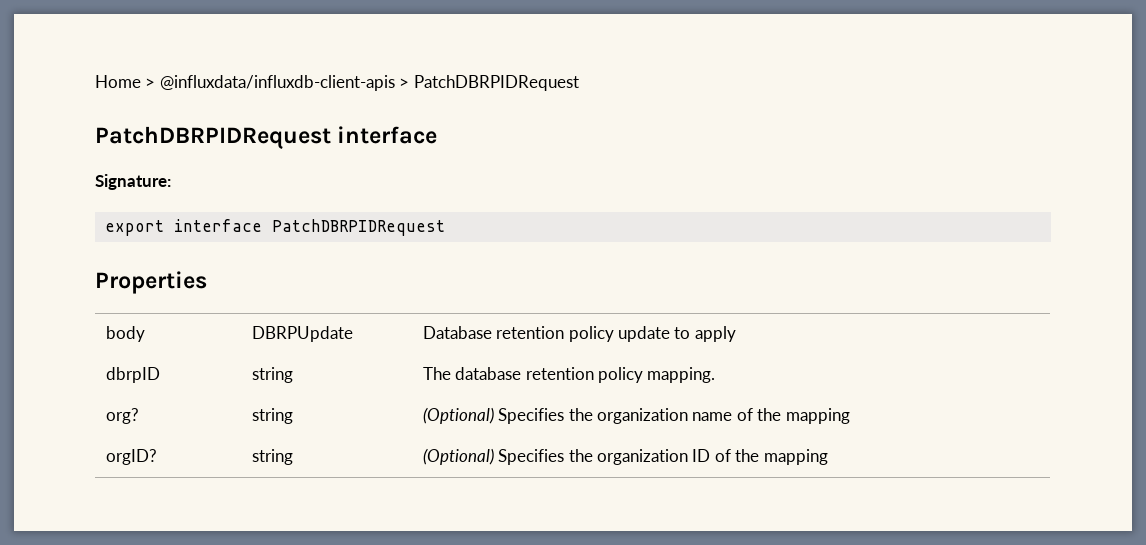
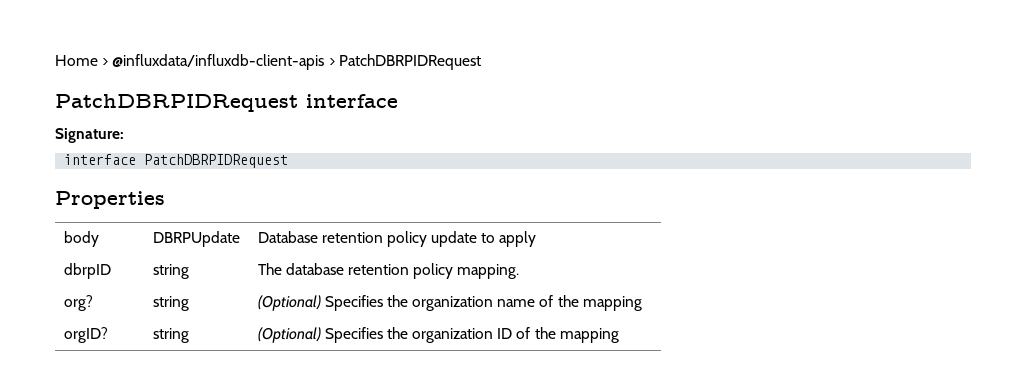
[104,220,164,236] export -> (124, 135) none

